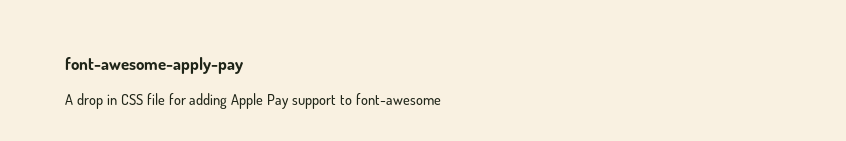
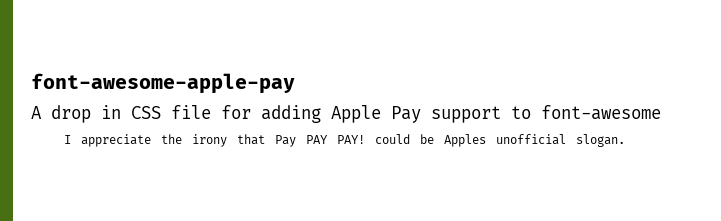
[65,57,243,74] font-awesome-apply-pay -> [31,73,295,94] font-awesome-apple-pay
(442, 99) none -> [63,134,625,147] // I appreciate the irony that Pay PAY PAY! could be Apples unofficial slogan.

